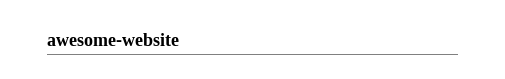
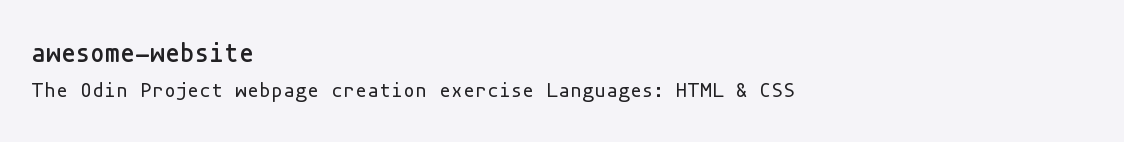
(179, 39) none -> [31,82,795,102] // The Odin Project webpage creation exercise Languages: HTML & CSS

